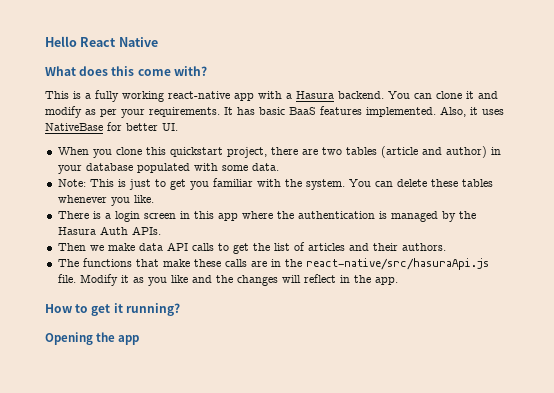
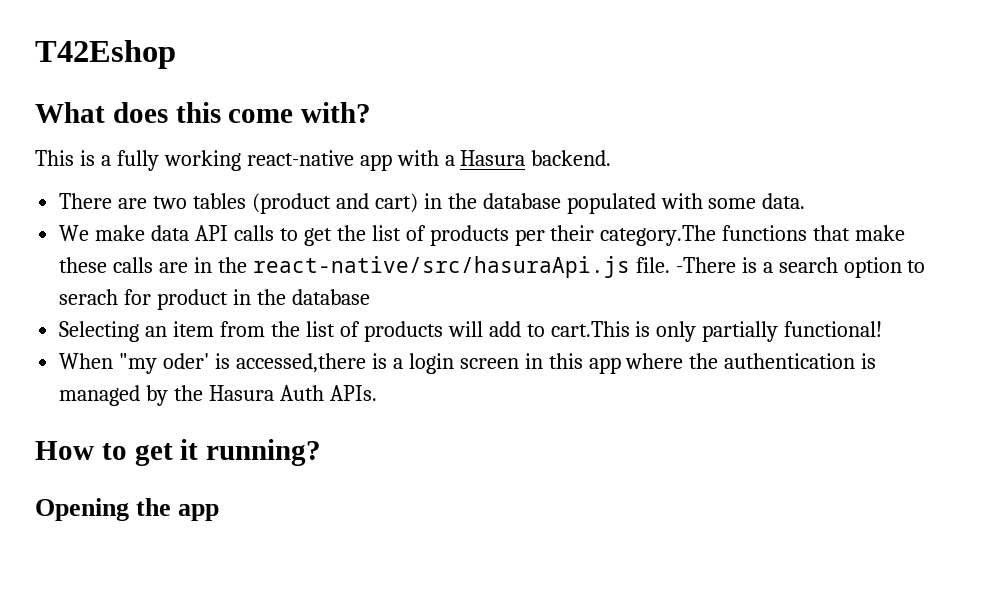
[45,36,158,47] Hello React Native -> [35,40,176,69] T42Eshop
[388,91,498,99] [45,106,504,118] [45,122,178,131] [57,146,501,158] [57,165,82,174] You can clone it and modify as per your requirements. It has basic BaaS features implemented. Also, it uses NativeBase for better UI. // When you clone this quickstart project, there are two tables (article and author) in your -> [59,193,477,214] // There are two tables (product and cart) in the
[57,178,493,190] [57,195,154,206] [57,211,89,219] Note: This is just to get you familiar with the system. You can delete these tables whenever you like. // There -> [59,225,906,246] [59,256,926,278] [59,289,370,310] [59,321,883,342] [59,353,366,374] We make data API calls to get the list of products per their category.The functions that make these calls are in the react-native/src/hasuraApi.js file. -There is a search option to serach for product in the database // Selecting an item from the list of products will add to cart.This is only partially functional! // When "my oder' is accessed,there
[57,242,446,254] [57,258,489,270] [57,274,398,286] // Then we make data API calls to get the list of articles and their authors. // The functions that make these calls are in the react-native/src/hasuraApi.js file. Modify it as you like and the changes will reflect in the app. -> (377, 393) none

